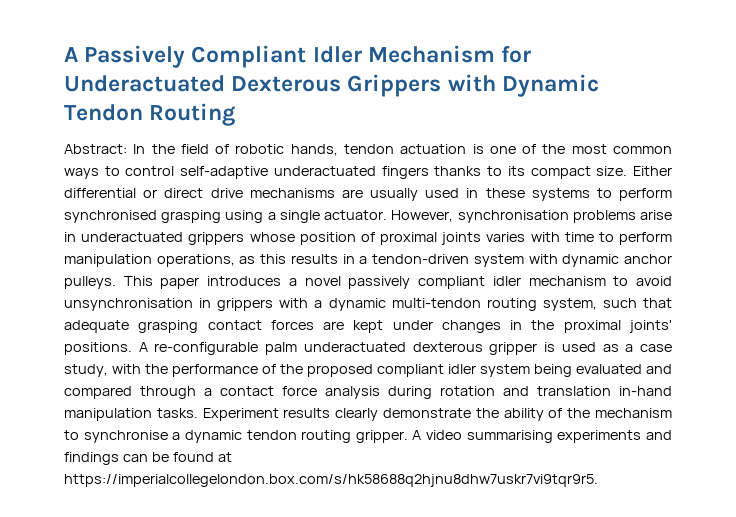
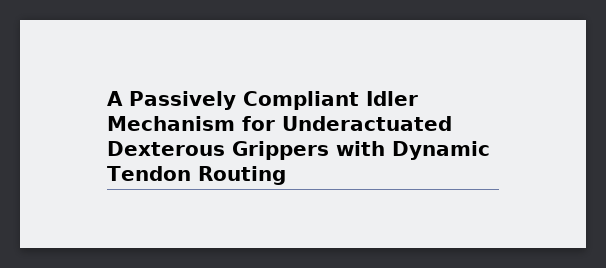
[64,144,672,156] [64,166,673,179] [64,188,672,201] [64,210,672,223] [64,232,672,245] [64,254,673,267] [64,276,673,289] [64,298,673,311] [64,320,672,333] [64,342,673,355] [64,364,672,377] [64,386,672,399] [64,408,672,421] [64,430,672,443] [64,452,232,465] [64,474,598,487] // Abstract: In the field of robotic hands, tendon actuation is one of the most common ways to control self-adaptive underactuated fingers thanks to its compact size. Either differential or direct drive mechanisms are usually used in these systems to perform synchronised grasping using a single actuator. However, synchronisation problems arise in underactuated grippers whose position of proximal joints varies with time to perform manipulation operations, as this results in a tendon-driven system with dynamic anchor pulleys. This paper introduces a novel passively compliant idler mechanism to avoid unsynchronisation in grippers with a dynamic multi-tendon routing system, such that adequate grasping contact forces are kept under changes in the proximal joints' positions. A re-configurable palm underactuated dexterous gripper is used as a case study, with the performance of the proposed compliant idler system being evaluated and compared through a contact force analysis during rotation and translation in-hand manipulation tasks. Experiment results clearly demonstrate the ability of the mechanism to synchronise a dynamic tendon routing gripper. A video summarising experiments and findings can be found at https://imperialcollegelondon.box.com/s/hk58688q2hjnu8dhw7uskr7vi9tqr9r5. -> (286, 175) none

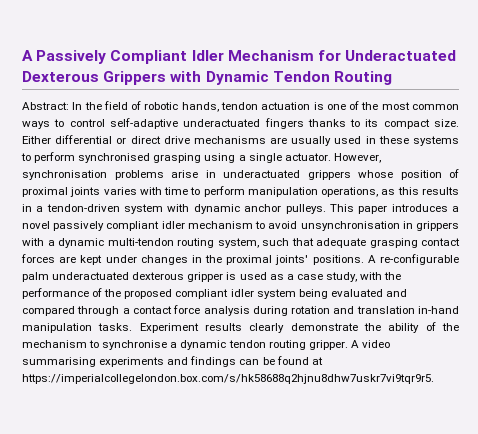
(286, 175) none -> [22,101,459,112] [22,118,460,129] [22,135,460,146] [21,152,381,163] [22,169,459,180] [22,186,459,197] [22,204,460,214] [22,221,460,231] [22,238,460,248] [21,254,460,265] [22,272,402,282] [22,288,407,299] [22,305,460,316] [22,322,459,333] [22,340,390,350] [22,356,323,367] [22,374,434,384] // Abstract: In the field of robotic hands, tendon actuation is one of the most common ways to control self-adaptive underactuated fingers thanks to its compact size. Either differential or direct drive mechanisms are usually used in these systems to perform synchronised grasping using a single actuator. However, synchronisation problems arise in underactuated grippers whose position of proximal joints varies with time to perform manipulation operations, as this results in a tendon-driven system with dynamic anchor pulleys. This paper introduces a novel passively compliant idler mechanism to avoid unsynchronisation in grippers with a dynamic multi-tendon routing system, such that adequate grasping contact forces are kept under changes in the proximal joints' positions. A re-configurable palm underactuated dexterous gripper is used as a case study, with the performance of the proposed compliant idler system being evaluated and compared through a contact force analysis during rotation and translation in-hand manipulation tasks. Experiment results clearly demonstrate the ability of the mechanism to synchronise a dynamic tendon routing gripper. A video summarising experiments and findings can be found at https://imperialcollegelondon.box.com/s/hk58688q2hjnu8dhw7uskr7vi9tqr9r5.

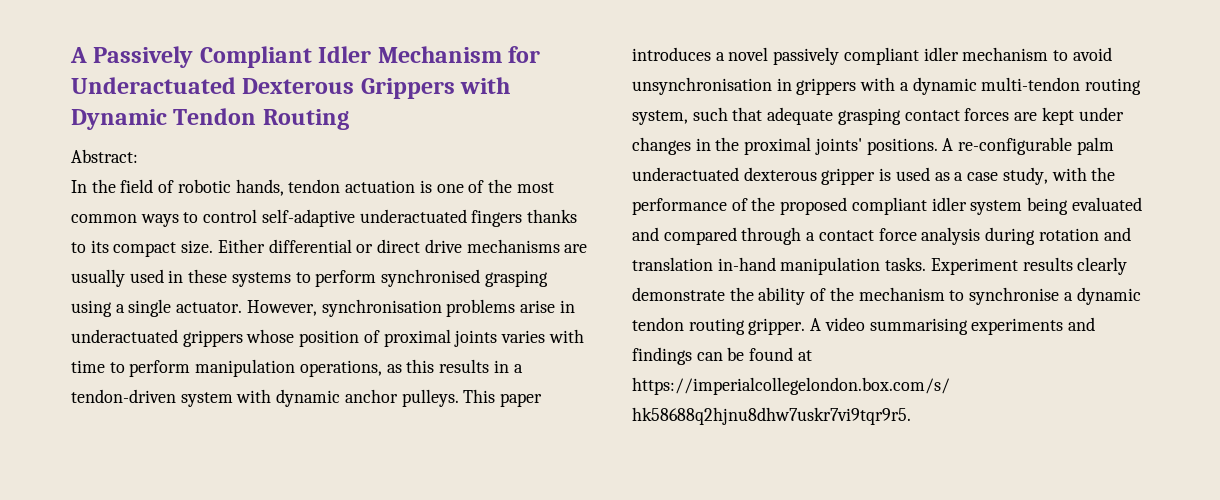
(69, 106) none -> (138, 156) //

